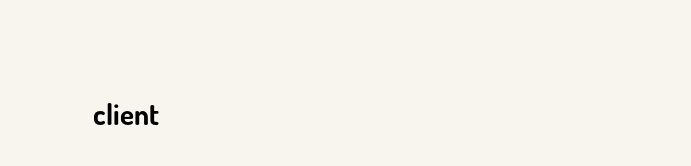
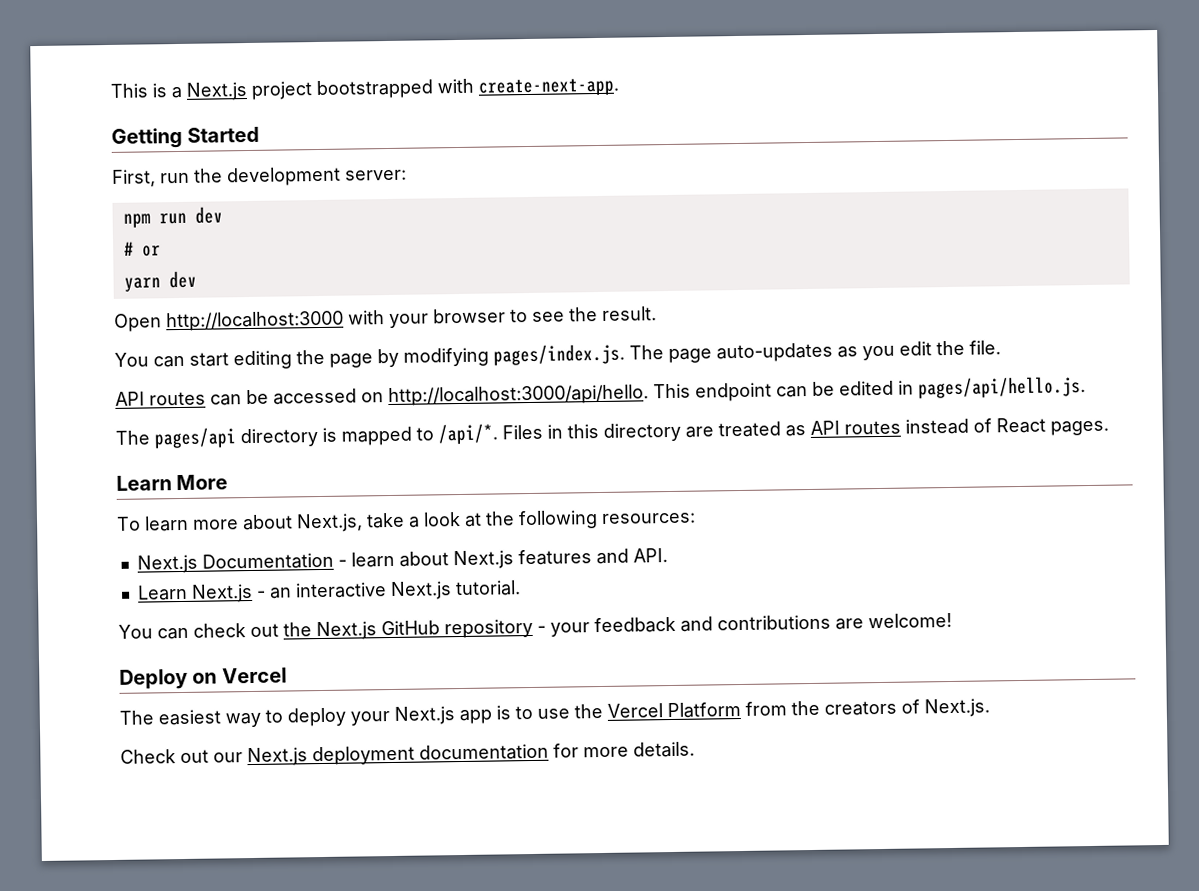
[93,103,159,125] client -> [110,77,619,101] [111,126,261,149] [112,166,407,187] [122,206,223,228] [123,241,161,257] [123,270,197,292] [114,306,657,332] [114,340,1001,370] [115,376,1086,407] [115,417,1109,449] [116,474,229,491] [116,510,696,533] [136,548,668,574] [136,580,521,603] [118,612,952,641] [119,667,287,690] [119,698,990,728] [120,741,695,767] This is a Next.js project bootstrapped with create-next-app. // Getting Started // First, run the development server: // npm run dev // # or // yarn dev // Open http://localhost:3000 with your browser to see the result. // You can start editing the page by modifying pages/index.js. The page auto-updates as you edit the file. // API routes can be accessed on http://localhost:3000/api/hello. This endpoint can be edited in pages/api/hello.js. // The pages/api directory is mapped to /api/*. Files in this directory are treated as API routes instead of React pages. // Learn More // To learn more about Next.js, take a look at the following resources: // Next.js Documentation - learn about Next.js features and API. // Learn Next.js - an interactive Next.js tutorial. // You can check out the Next.js GitHub repository - your feedback and contributions are welcome! // Deploy on Vercel // The easiest way to deploy your Next.js app is to use the Vercel Platform from the creators of Next.js. // Check out our Next.js deployment documentation for more details.

